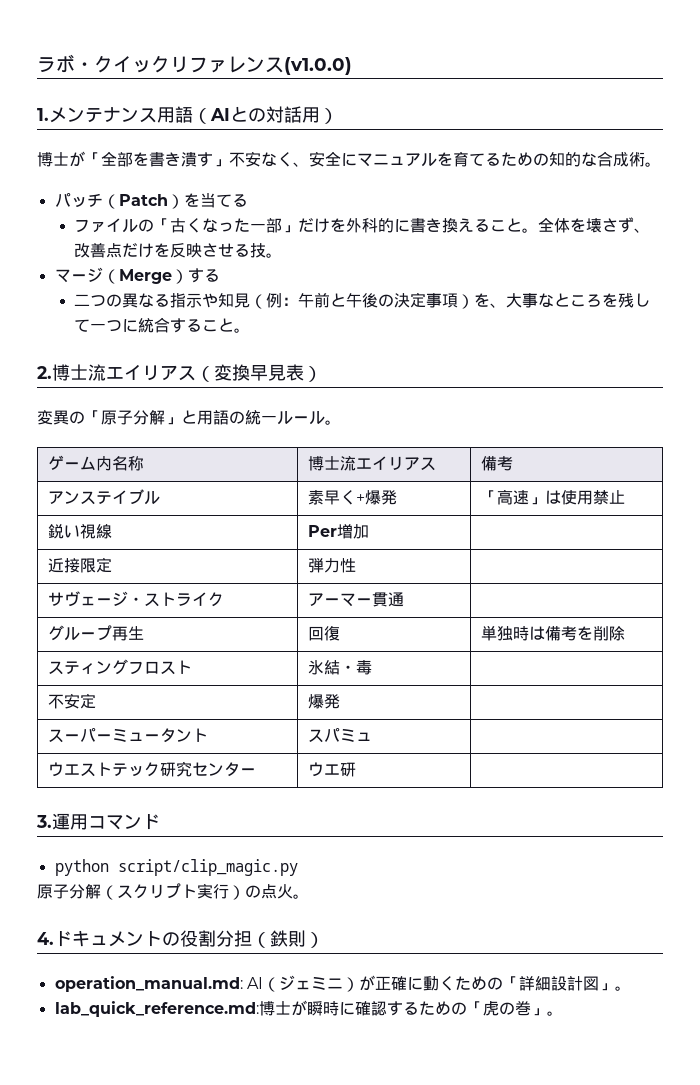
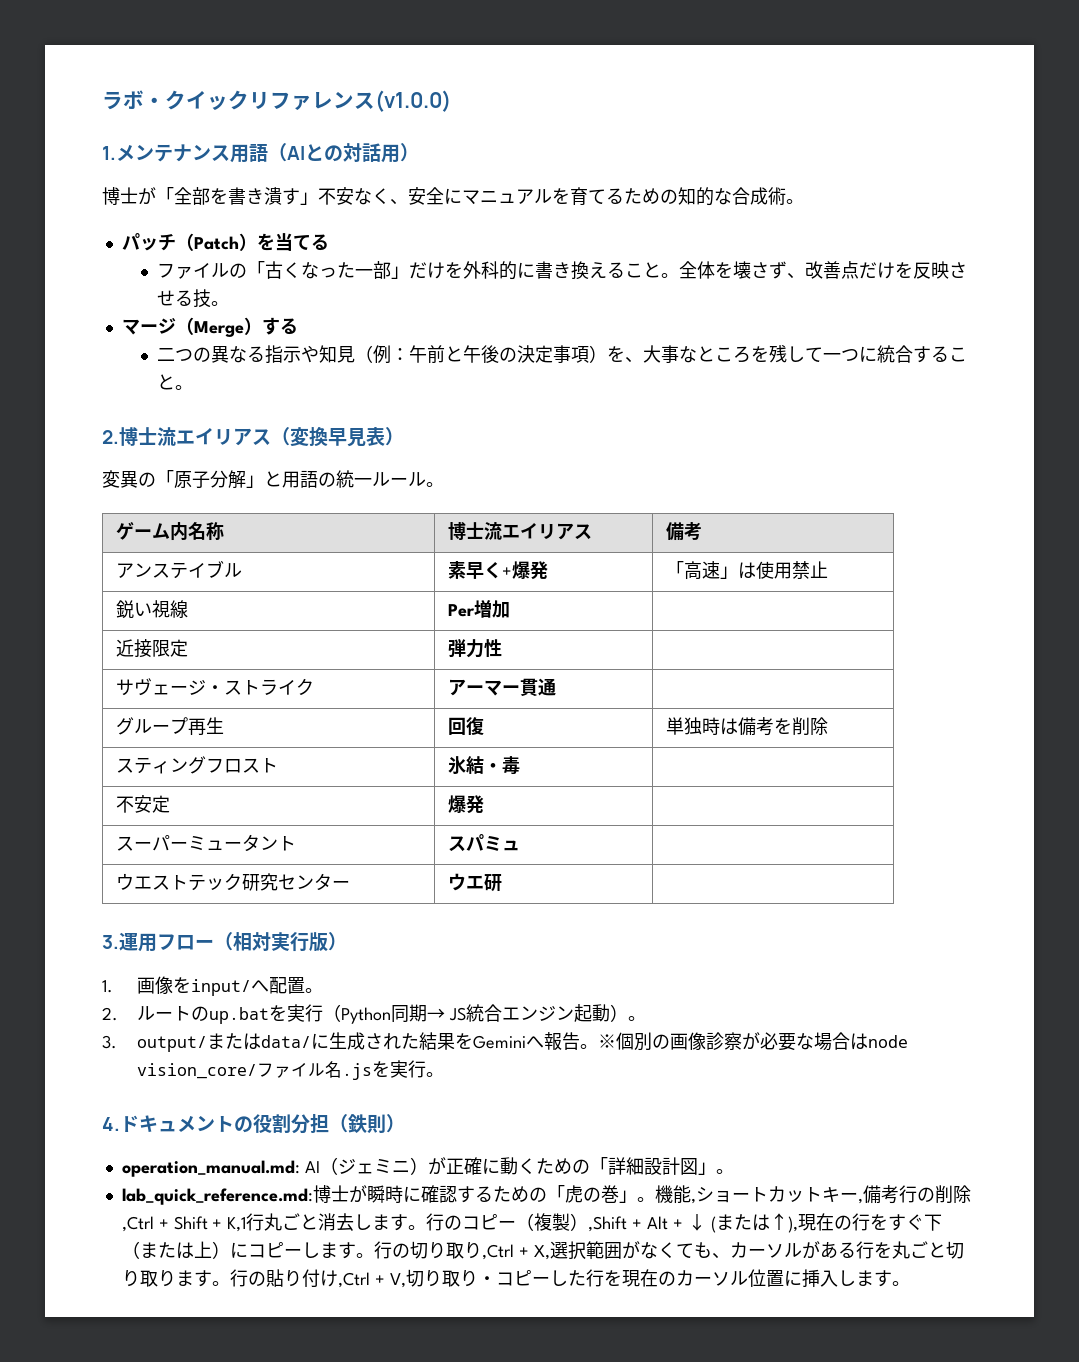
[88,814,160,830] [54,859,298,876] [37,883,293,900] コマンド // python script/clip_magic.py // 原子分解（スクリプト実行）の点火 -> [157,932,347,952] [102,976,324,996] [102,1004,646,1024] [102,1032,909,1052] [137,1060,427,1080] フロー（相対実行版） // 1.画像をinput/へ配置。 // 2.ルートのup.batを実行（Python同期→ JS統合エンジン起動）。 // 3. output/またはdata/に生成された結果をGeminiへ報告。※個別の画像診察が必要な場合はnode vision_core/ファイル名.jsを実行
(563, 1013) none -> [654,1185,971,1204] [121,1213,942,1233] [121,1241,964,1260] [121,1269,910,1288] 機能,ショートカットキー,備考行の削除,Ctrl + Shift + K,1行丸ごと消去します。行のコピー（複製）,Shift + Alt + ↓ (または↑),現在の行をすぐ下（または上）にコピーします。行の切り取り,Ctrl + X,選択範囲がなくても、カーソルがある行を丸ごと切り取ります。行の貼り付け,Ctrl + V,切り取り・コピーした行を現在のカーソル位置に挿入します。

